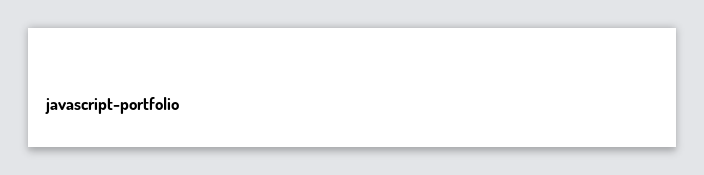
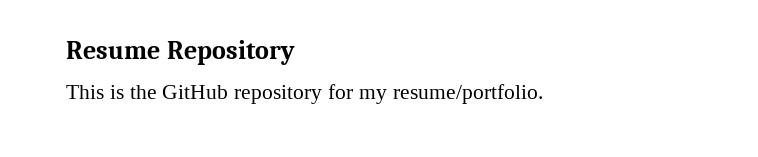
[45,97,179,114] javascript-portfolio -> [66,40,296,65] [66,84,543,104] Resume Repository // This is the GitHub repository for my resume/portfolio.

